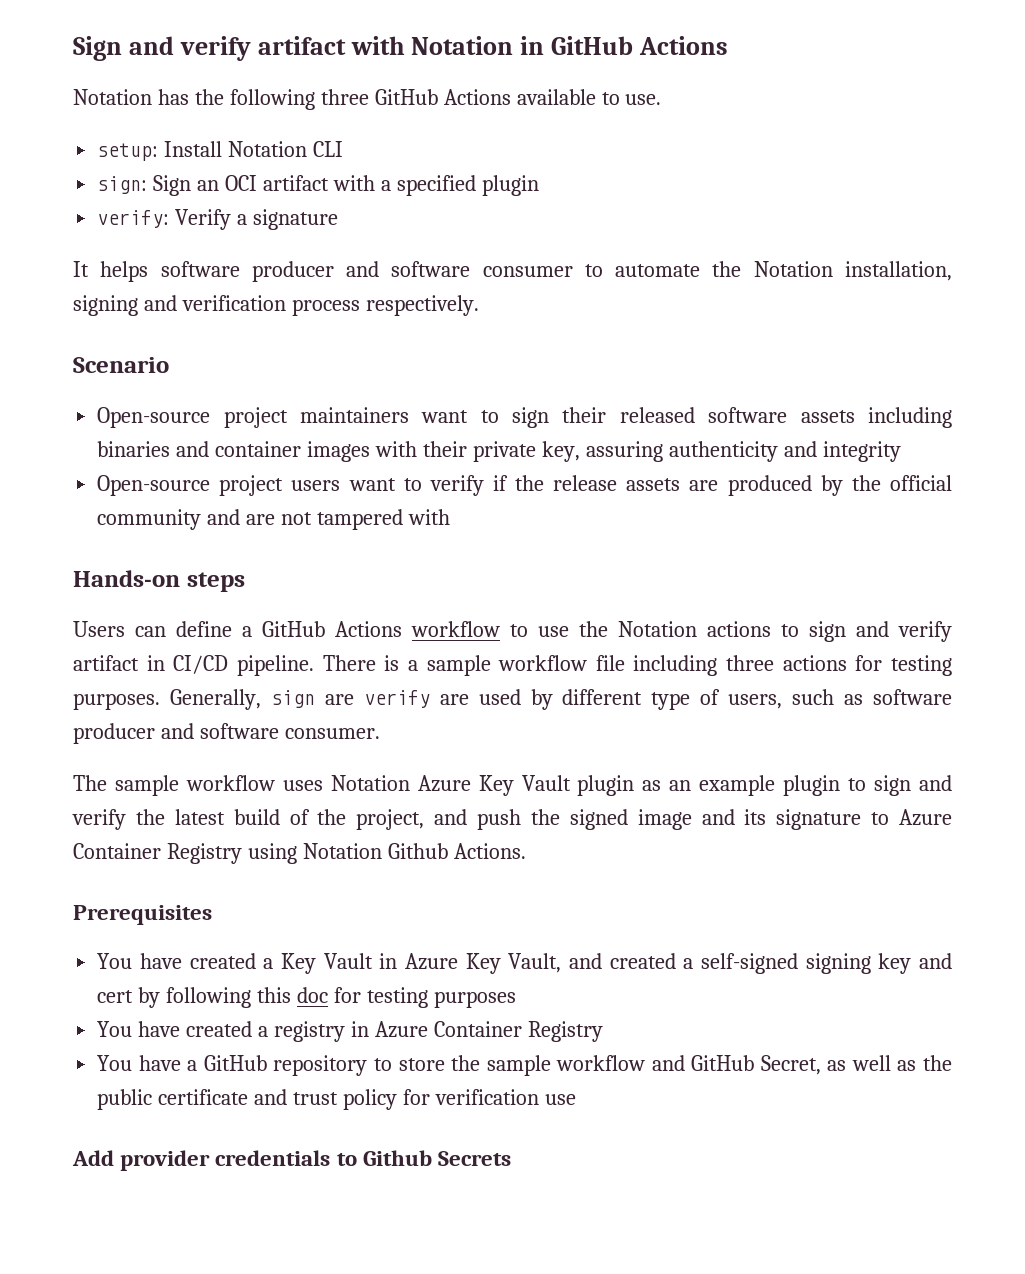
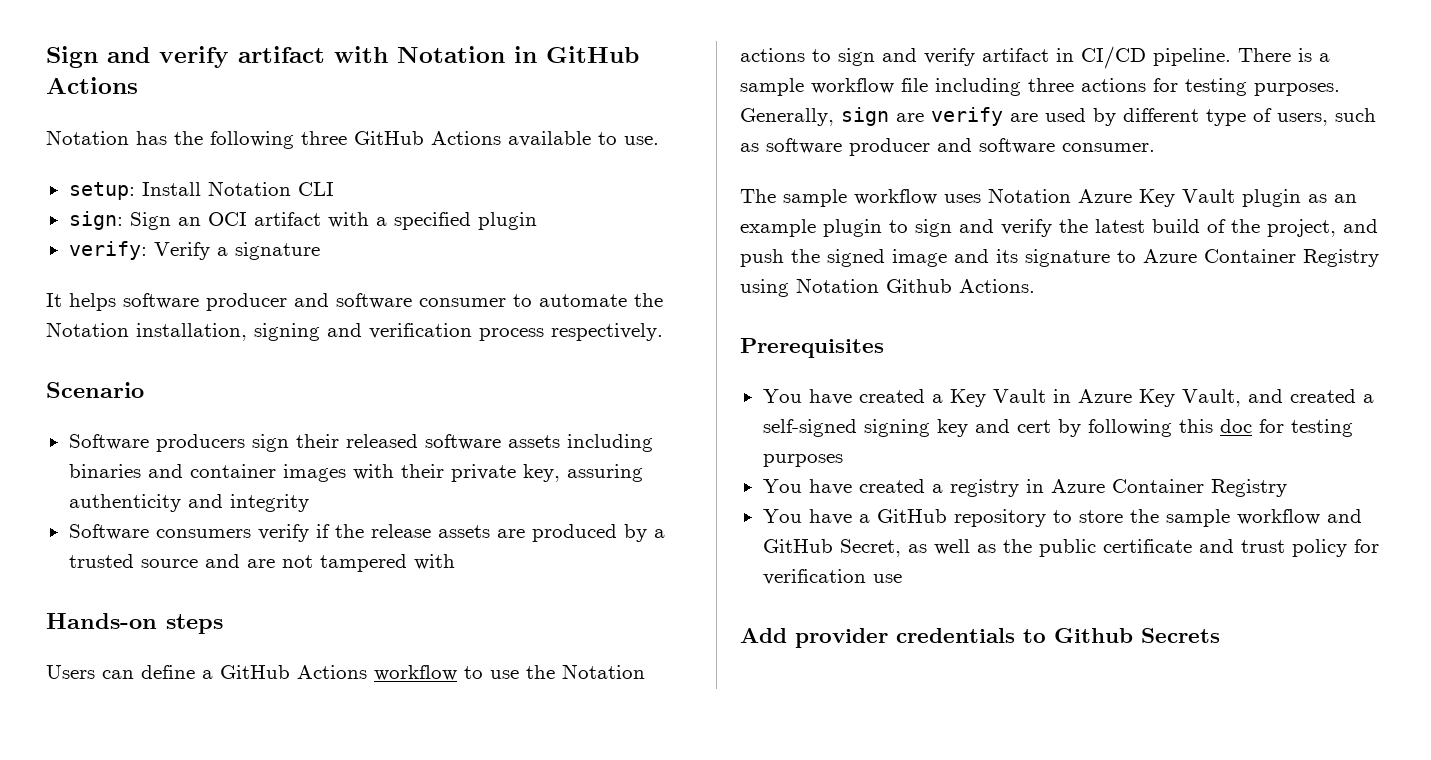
[97,407,499,428] Open-source project maintainers want to -> [68,434,245,452] Software producers
[97,475,422,496] Open-source project users want to -> [68,524,251,540] Software consumers
[851,475,952,491] [97,509,202,530] the official community -> [653,529,665,538] [68,554,198,568] a trusted source

